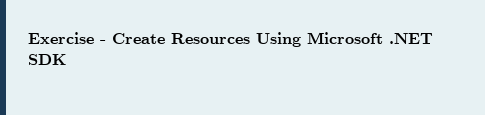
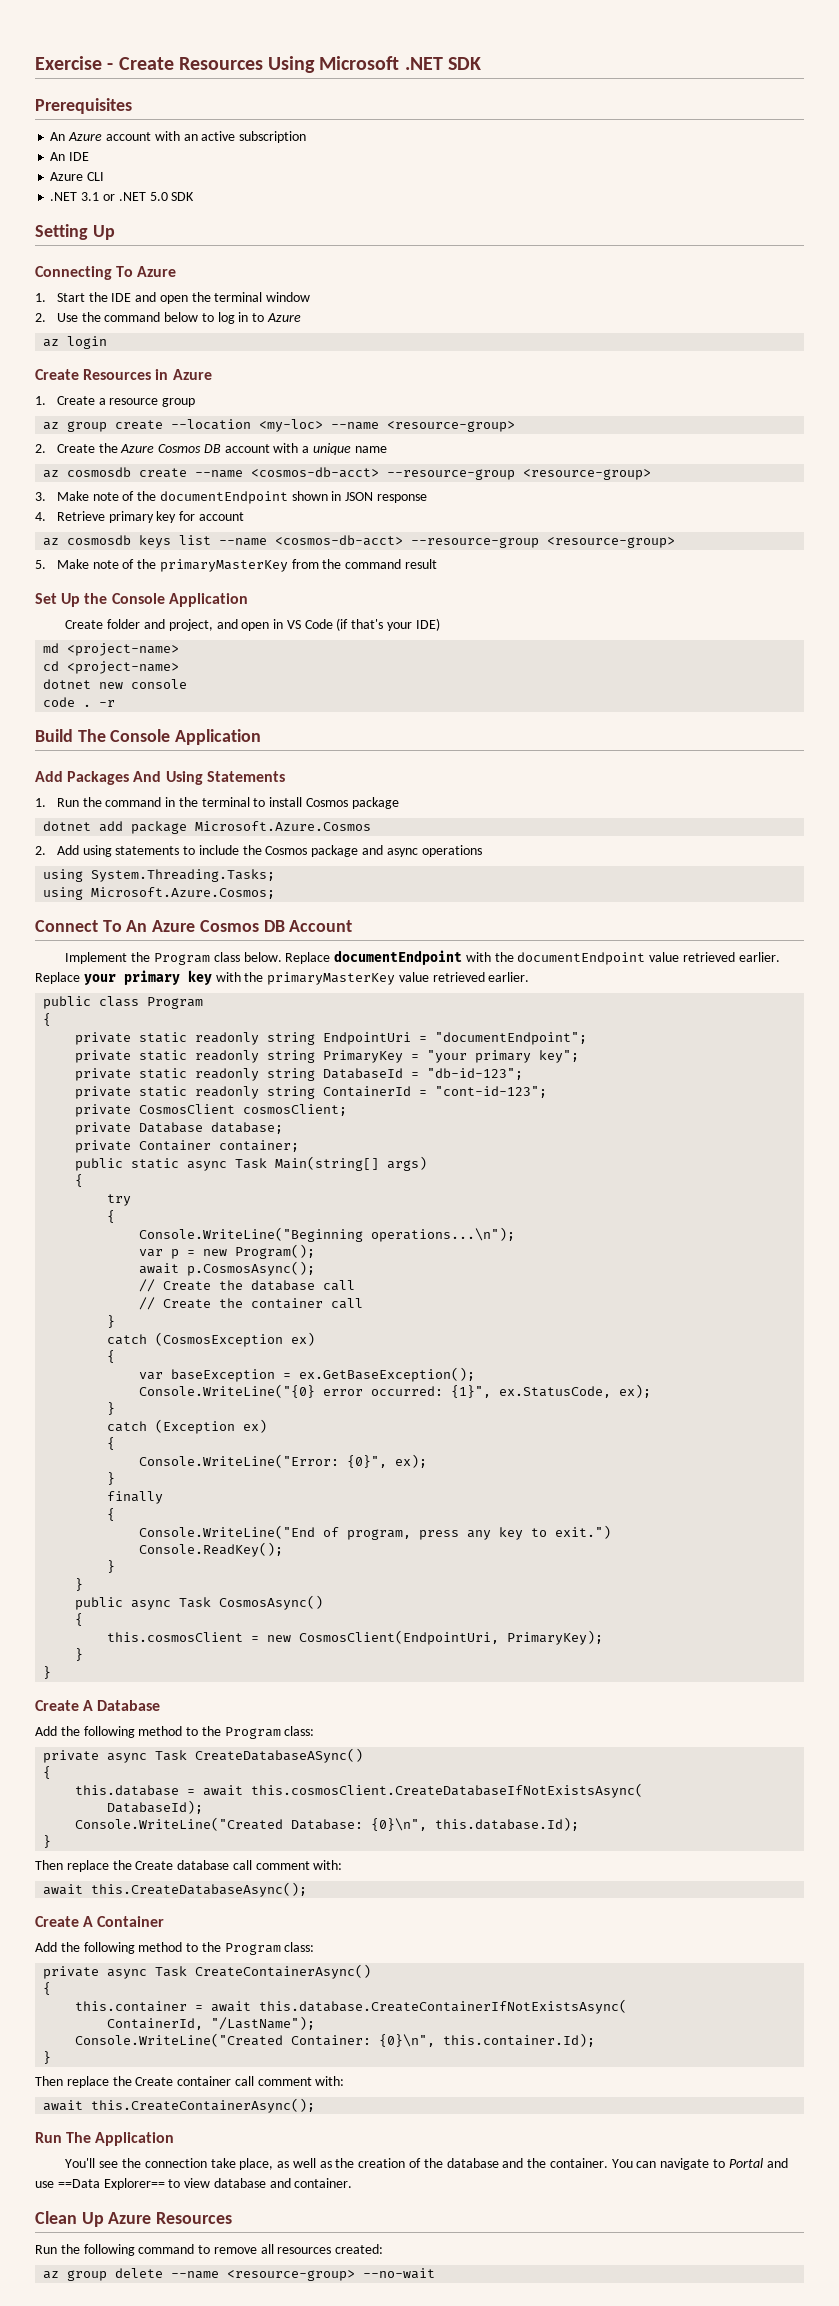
(66, 59) none -> [35,98,132,114] [50,131,307,143] [50,152,90,161] [50,172,105,181] [50,192,195,201] [35,224,115,240] [35,266,177,280] [35,292,311,304] [35,312,302,324] [43,336,108,349] [35,369,212,380] [35,396,196,407] [43,419,516,432] [35,443,387,455] [43,467,652,480] [35,491,428,504] [35,511,244,523] [43,535,676,548] [35,559,438,572] [35,593,248,607] [65,618,440,631] [43,643,180,656] [43,661,180,674] [43,679,188,689] [43,697,116,707] [35,729,262,745] [35,771,285,785] [35,797,399,809] [43,821,372,834] [35,845,482,857] [43,869,276,882] [43,887,276,900] [35,920,353,932] [65,950,780,965] [35,970,530,985] [43,996,204,1009] [43,1013,52,1026] [75,1032,588,1045] [75,1050,580,1063] [75,1068,524,1081] [75,1086,548,1099] [75,1104,348,1117] [75,1122,284,1135] [75,1140,300,1153] [75,1156,428,1171] [75,1174,84,1187] [107,1194,132,1206] [107,1210,116,1223] [139,1227,516,1242] [139,1244,316,1259] [139,1261,316,1276] [139,1279,356,1292] [139,1297,364,1310] [107,1315,116,1328] [107,1332,316,1347] [107,1350,116,1363] [139,1367,476,1382] [139,1384,652,1398] [107,1402,116,1415] [107,1419,268,1434] [107,1437,116,1450] [139,1454,428,1468] [107,1472,116,1485] [107,1491,164,1504] [107,1508,116,1521] [139,1525,612,1540] [139,1542,284,1557] [107,1560,116,1573] [75,1578,84,1591] [75,1595,324,1610] [75,1613,84,1626] [107,1630,604,1645] [75,1648,84,1661] [43,1666,52,1679] [35,1700,161,1711] [35,1726,315,1739] [43,1748,364,1763] [43,1766,52,1779] [75,1783,644,1798] [107,1800,204,1814] [75,1817,580,1831] [43,1835,52,1848] [35,1860,343,1872] [43,1882,308,1897] [35,1916,165,1927] [35,1942,315,1955] [43,1964,372,1979] [43,1982,52,1995] [75,1999,628,2014] [107,2016,316,2030] [75,2033,596,2047] [43,2051,52,2064] [35,2076,345,2088] [43,2098,316,2113] [35,2132,175,2146] [65,2158,788,2170] [35,2178,353,2190] [35,2211,233,2227] [35,2244,384,2256] [43,2268,436,2281] // Prerequisites // An Azure account with an active subscription // An IDE // Azure CLI // .NET 3.1 or .NET 5.0 SDK // Setting Up // Connecting To Azure // 1. Start the IDE and open the terminal window // 2. Use the command below to log in to Azure // az login // Create Resources in Azure // 1. Create a resource group // az group create --location <my-loc> --name <resource-group> // 2. Create the Azure Cosmos DB account with a unique name // az cosmosdb create --name <cosmos-db-acct> --resource-group <resource-group> // 3. Make note of the documentEndpoint shown in JSON response // 4. Retrieve primary key for account // az cosmosdb keys list --name <cosmos-db-acct> --resource-group <resource-group> // 5. Make note of the primaryMasterKey from the command result // Set Up the Console Application // Create folder and project, and open in VS Code (if that's your IDE) // md <project-name> // cd <project-name> // dotnet new console // code . -r // Build The Console Application // Add Packages And Using Statements // 1. Run the command in the terminal to install Cosmos package // dotnet add package Microsoft.Azure.Cosmos // 2. Add using statements to include the Cosmos package and async operations // using System.Threading.Tasks; // using Microsoft.Azure.Cosmos; // Connect To An Azure Cosmos DB Account // Implement the Program class below. Replace documentEndpoint with the documentEndpoint value retrieved earlier. Replace your primary key with the primaryMasterKey value retrieved earlier. // public class Program // { // private static readonly string EndpointUri = "documentEndpoint"; // private static readonly string PrimaryKey = "your primary key"; // private static readonly string DatabaseId = "db-id-123"; // private static readonly string ContainerId = "cont-id-123"; // private CosmosClient cosmosClient; // private Database database; // private Container container; // public static async Task Main(string[] args) // { // try // { // Console.WriteLine("Beginning operations...\n"); // var p = new Program(); // await p.CosmosAsync(); // // Create the database call // // Create the container call // } // catch (CosmosException ex) // { // var baseException = ex.GetBaseException(); // Console.WriteLine("{0} error occurred: {1}", ex.StatusCode, ex); // } // catch (Exception ex) // { // Console.WriteLine("Error: {0}", ex); // } // finally // { // Console.WriteLine("End of program, press any key to exit.") // Console.ReadKey(); // } // } // public async Task CosmosAsync() // { // this.cosmosClient = new CosmosClient(EndpointUri, PrimaryKey); // } // } // Create A Database // Add the following method to the Program class: // private async Task CreateDatabaseASync() // { // this.database = await this.cosmosClient.CreateDatabaseIfNotExistsAsync( // DatabaseId); // Console.WriteLine("Created Database: {0}\n", this.database.Id); // } // Then replace the Create database call comment with: // await this.CreateDatabaseAsync(); // Create A Container // Add the following method to the Program class: // private async Task CreateContainerAsync() // { // this.container = await this.database.CreateContainerIfNotExistsAsync( // ContainerId, "/LastName"); // Console.WriteLine("Created Container: {0}\n", this.container.Id); // } // Then replace the Create container call comment with: // await this.CreateContainerAsync(); // Run The Application // You'll see the connection take place, as well as the creation of the database and the container. You can navigate to Portal and use ==Data Explorer== to view database and container. // Clean Up Azure Resources // Run the following command to remove all resources created: // az group delete --name <resource-group> --no-wait

